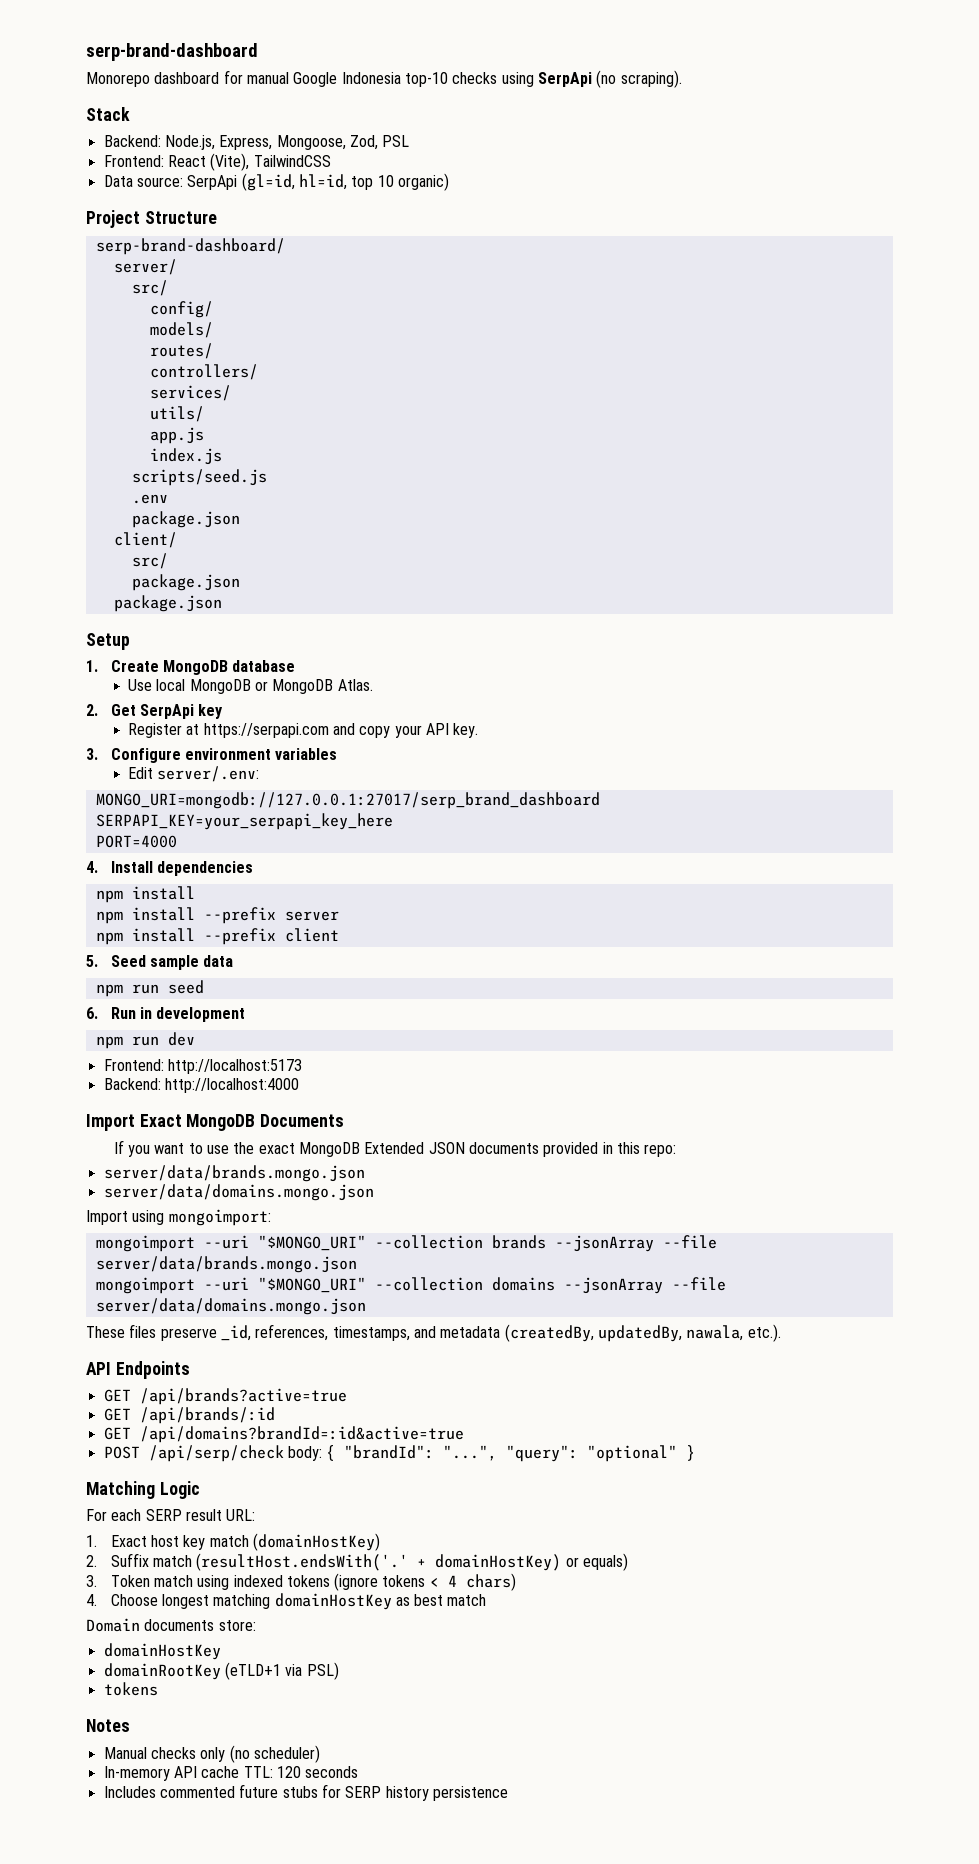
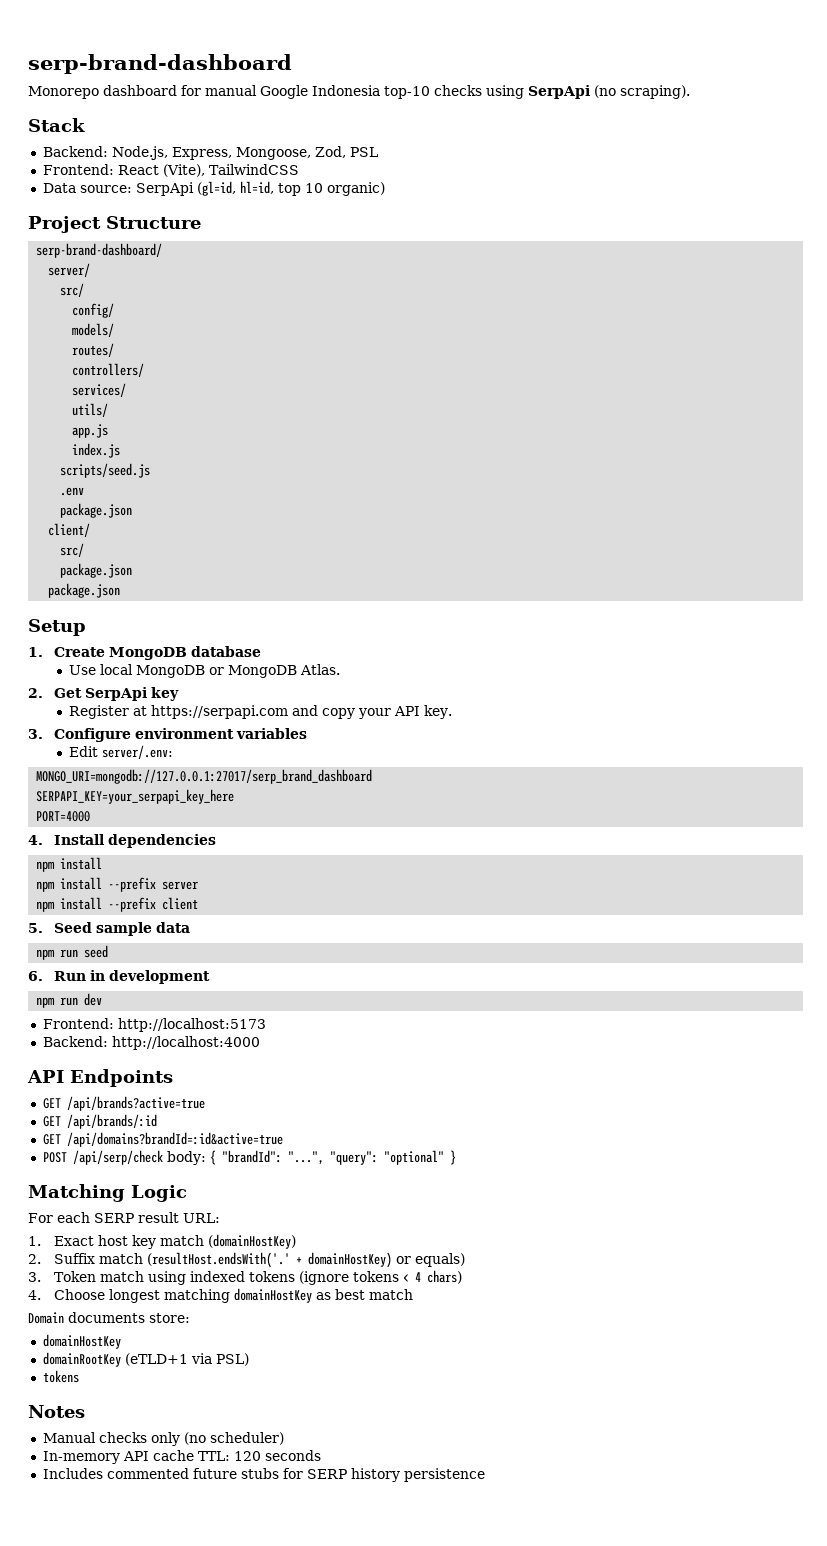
[86,1114,345,1131] [113,1140,677,1157] [103,1165,365,1182] [103,1184,374,1201] [86,1209,271,1226] [95,1235,717,1252] [95,1256,357,1273] [95,1277,726,1294] [95,1298,366,1315] [86,1324,781,1342] // Import Exact MongoDB Documents // If you want to use the exact MongoDB Extended JSON documents provided in this repo: // server/data/brands.mongo.json // server/data/domains.mongo.json // Import using mongoimport: // mongoimport --uri "$MONGO_URI" --collection brands --jsonArray --file server/data/brands.mongo.json // mongoimport --uri "$MONGO_URI" --collection domains --jsonArray --file server/data/domains.mongo.json // These files preserve _id, references, timestamps, and metadata (createdBy, updatedBy, nawala, etc.). -> (260, 1043) none

